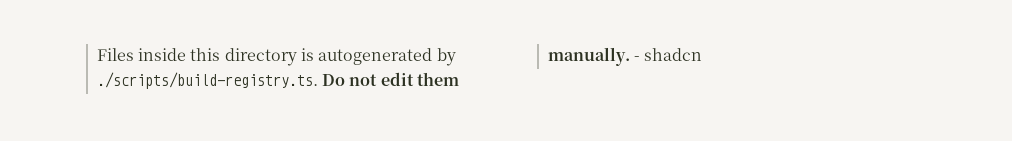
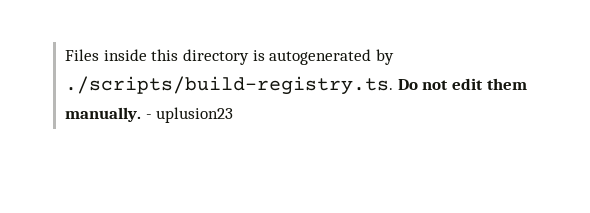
[644,48,703,61] shadcn -> [156,107,234,123] uplusion23

